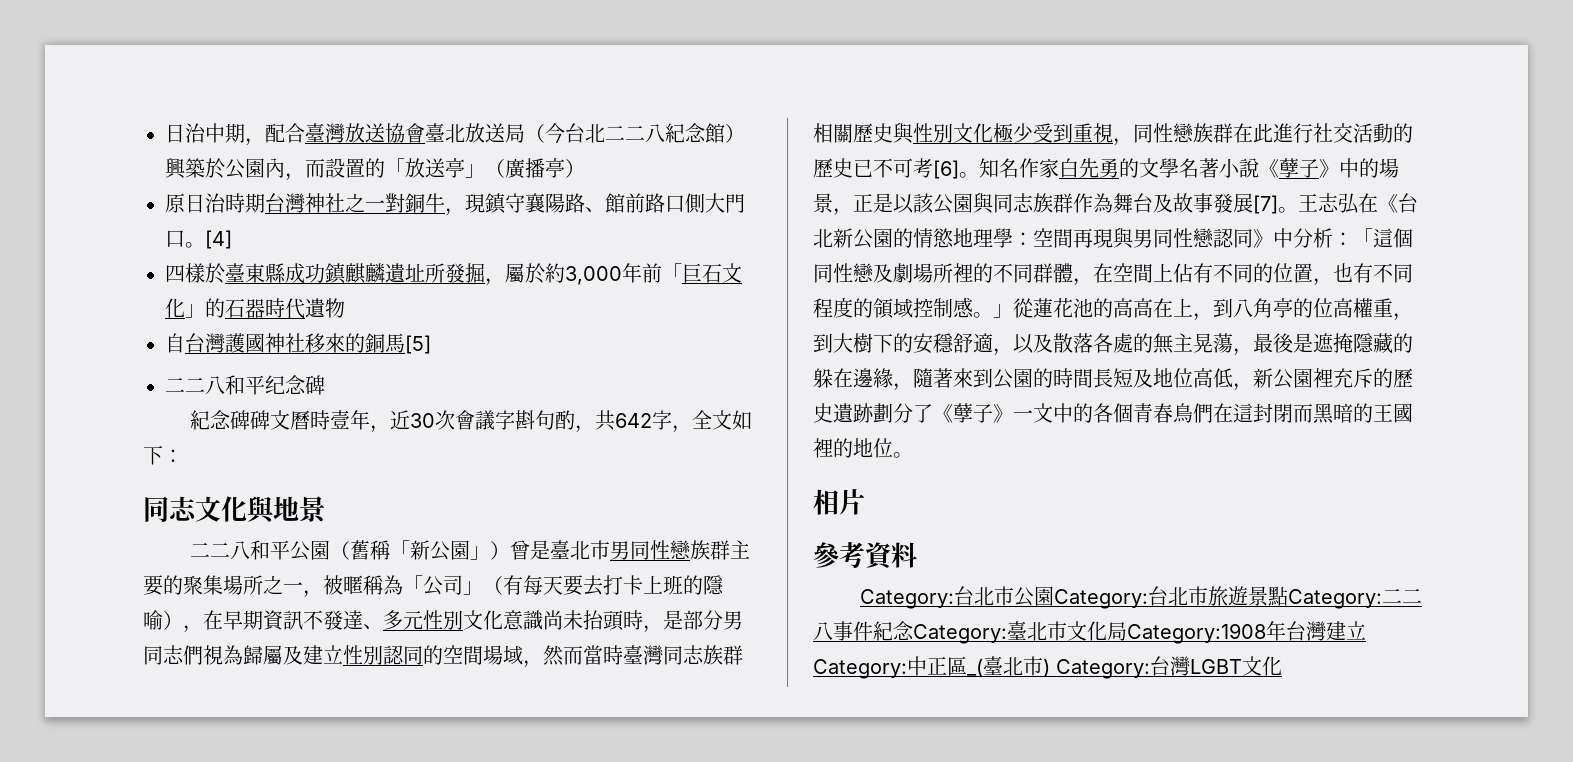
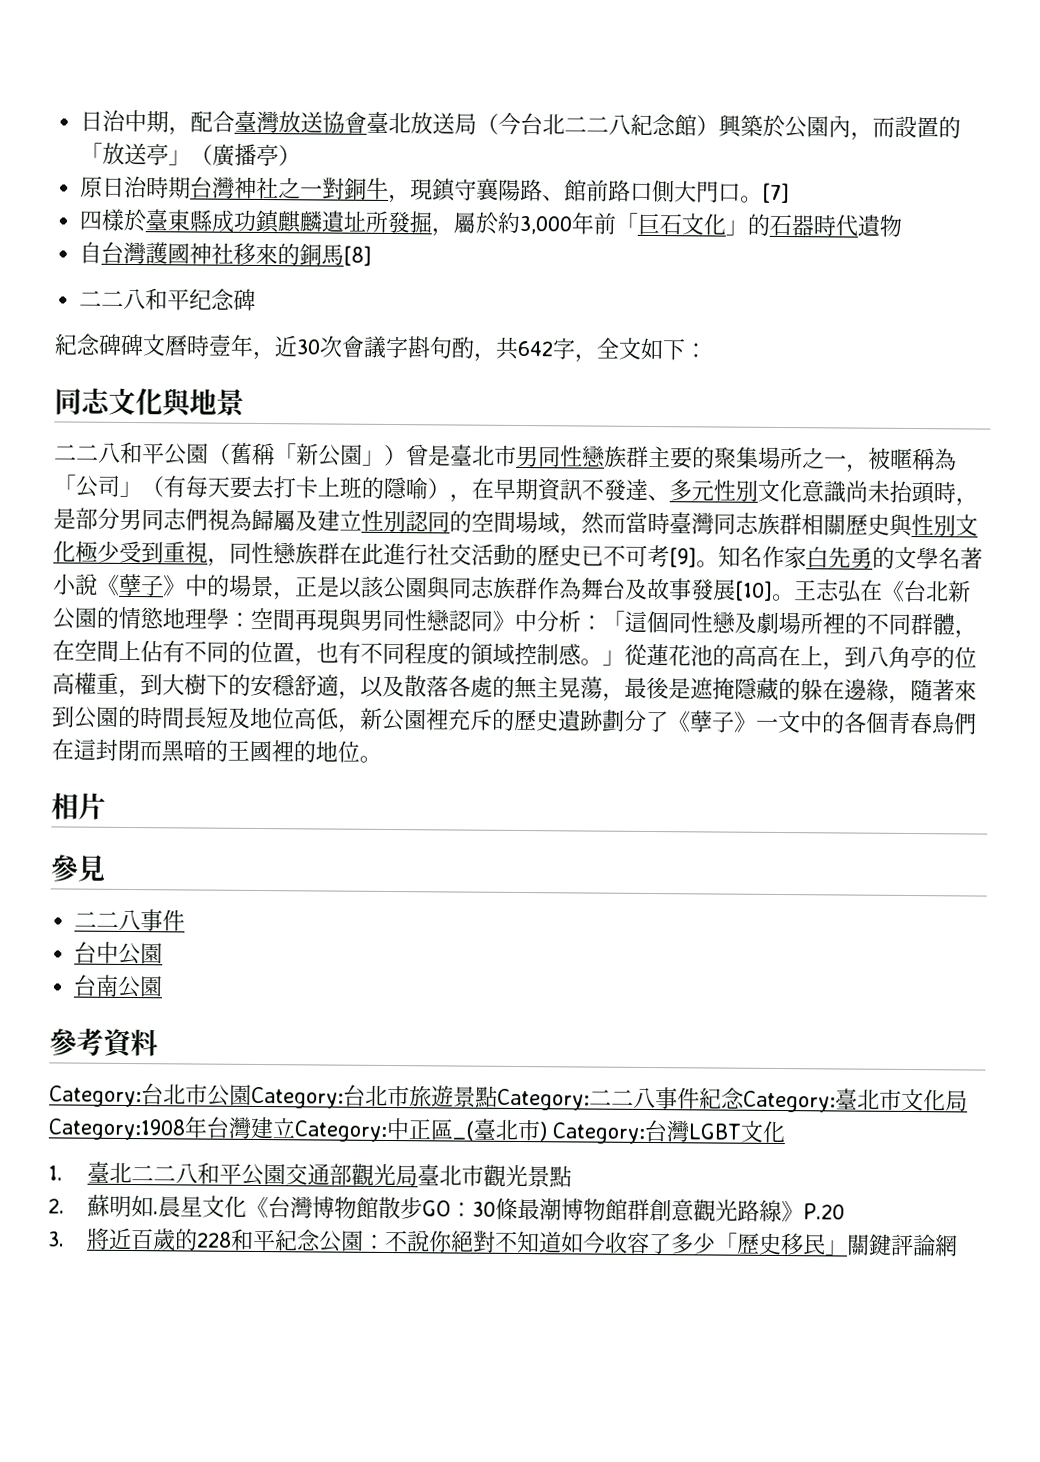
[205,230,232,249] [4] -> [762,182,791,204] [7]
[405,335,431,354] [5] -> [343,245,373,266] [8]
[933,160,959,179] [6] -> [669,547,697,568] [9]
[1253,195,1278,214] [7] -> [735,580,773,601] [10]
(865, 502) none -> [50,854,106,882] [74,909,186,932] [74,941,164,966] [73,974,164,999] // 參見 // 二二八事件 // 台中公園 // 台南公園
(1282, 666) none -> [48,1161,572,1188] [48,1194,845,1223] [48,1227,958,1257] // 1.臺北二二八和平公園交通部觀光局臺北市觀光景點 // 2.蘇明如.晨星文化《台灣博物館散步GO：30條最潮博物館群創意觀光路線》P.20 // 3.將近百歲的228和平紀念公園：不說你絕對不知道如今收容了多少「歷史移民」關鍵評論網

